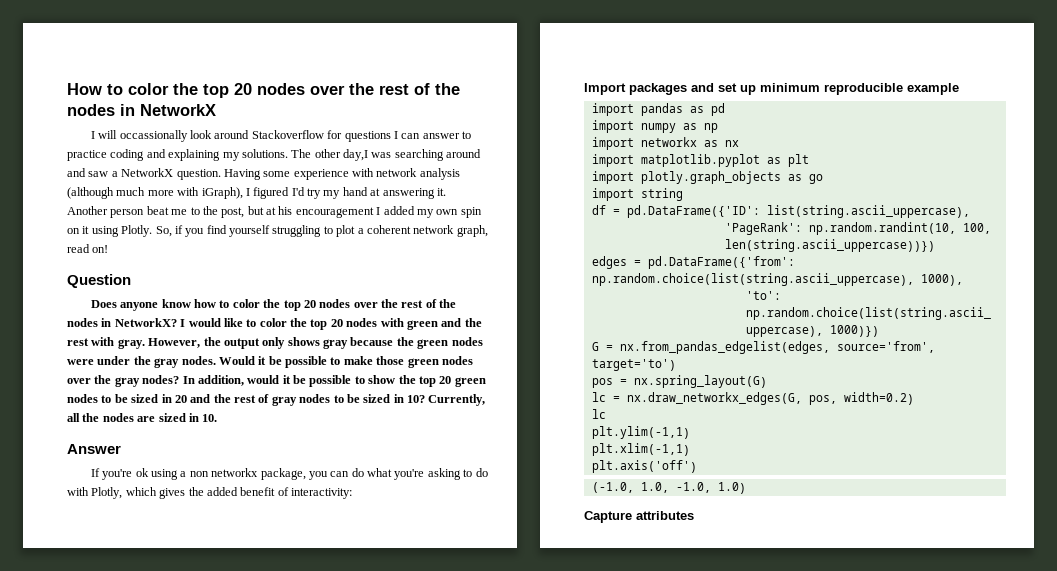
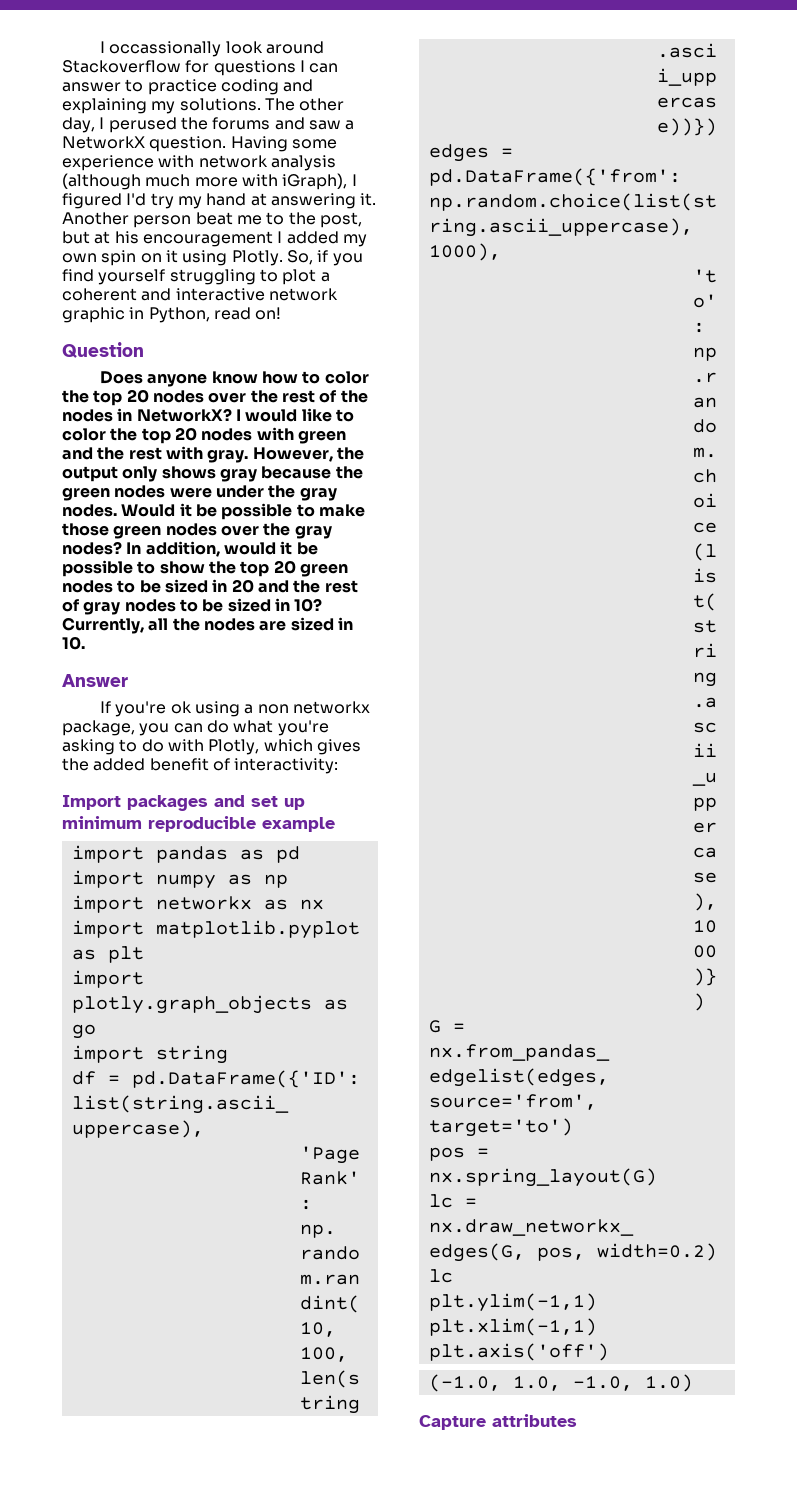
[67,83,460,98] [67,104,216,116] [90,130,118,139] How to color the top 20 nodes over the rest of the nodes in NetworkX // I will -> [100,41,106,53] I
[343,149,482,161] day,I was searching around -> [62,117,271,133] day, I perused the forums
[413,225,488,237] network graph, -> [141,288,338,301] [62,307,210,323] and interactive network graphic in Python,

